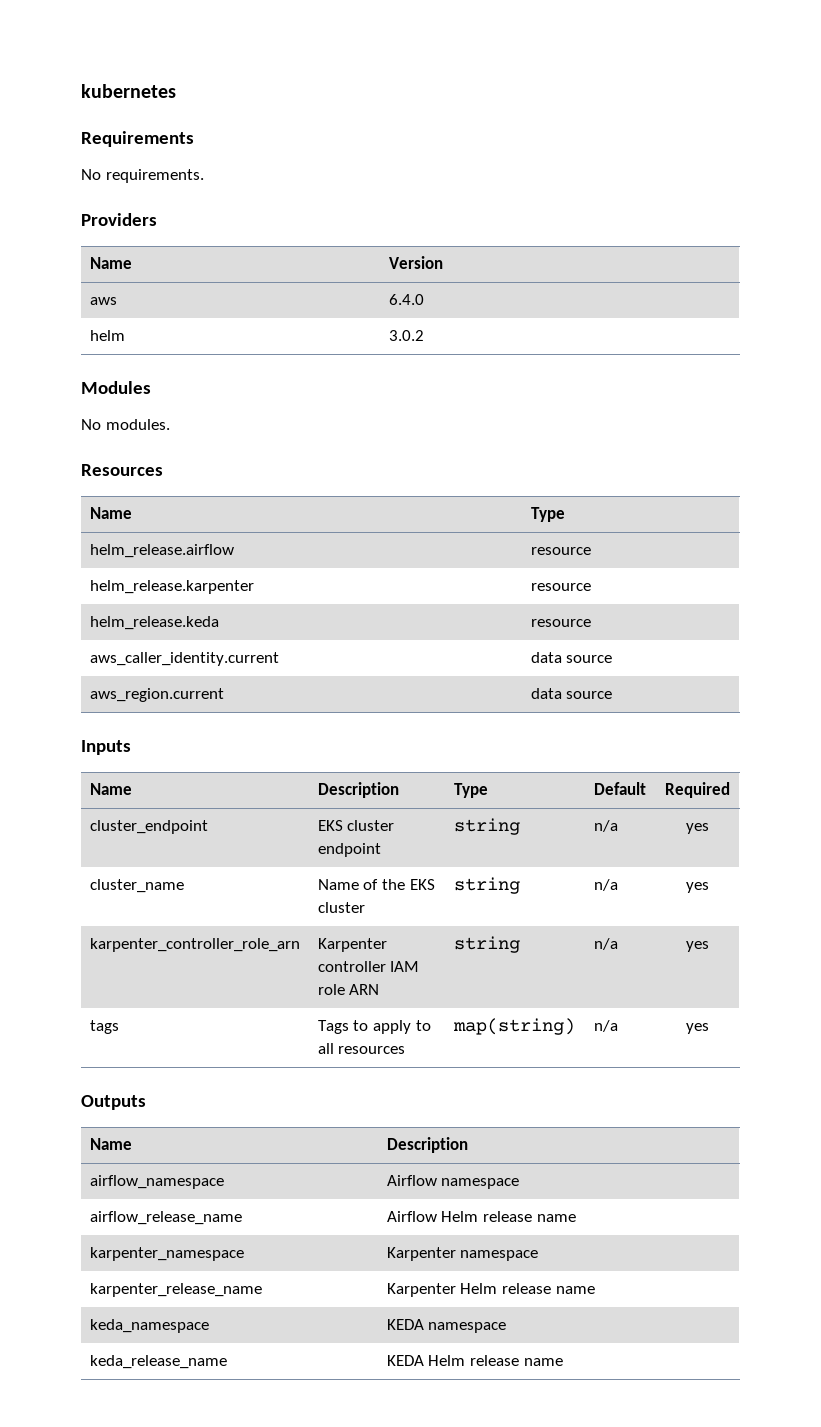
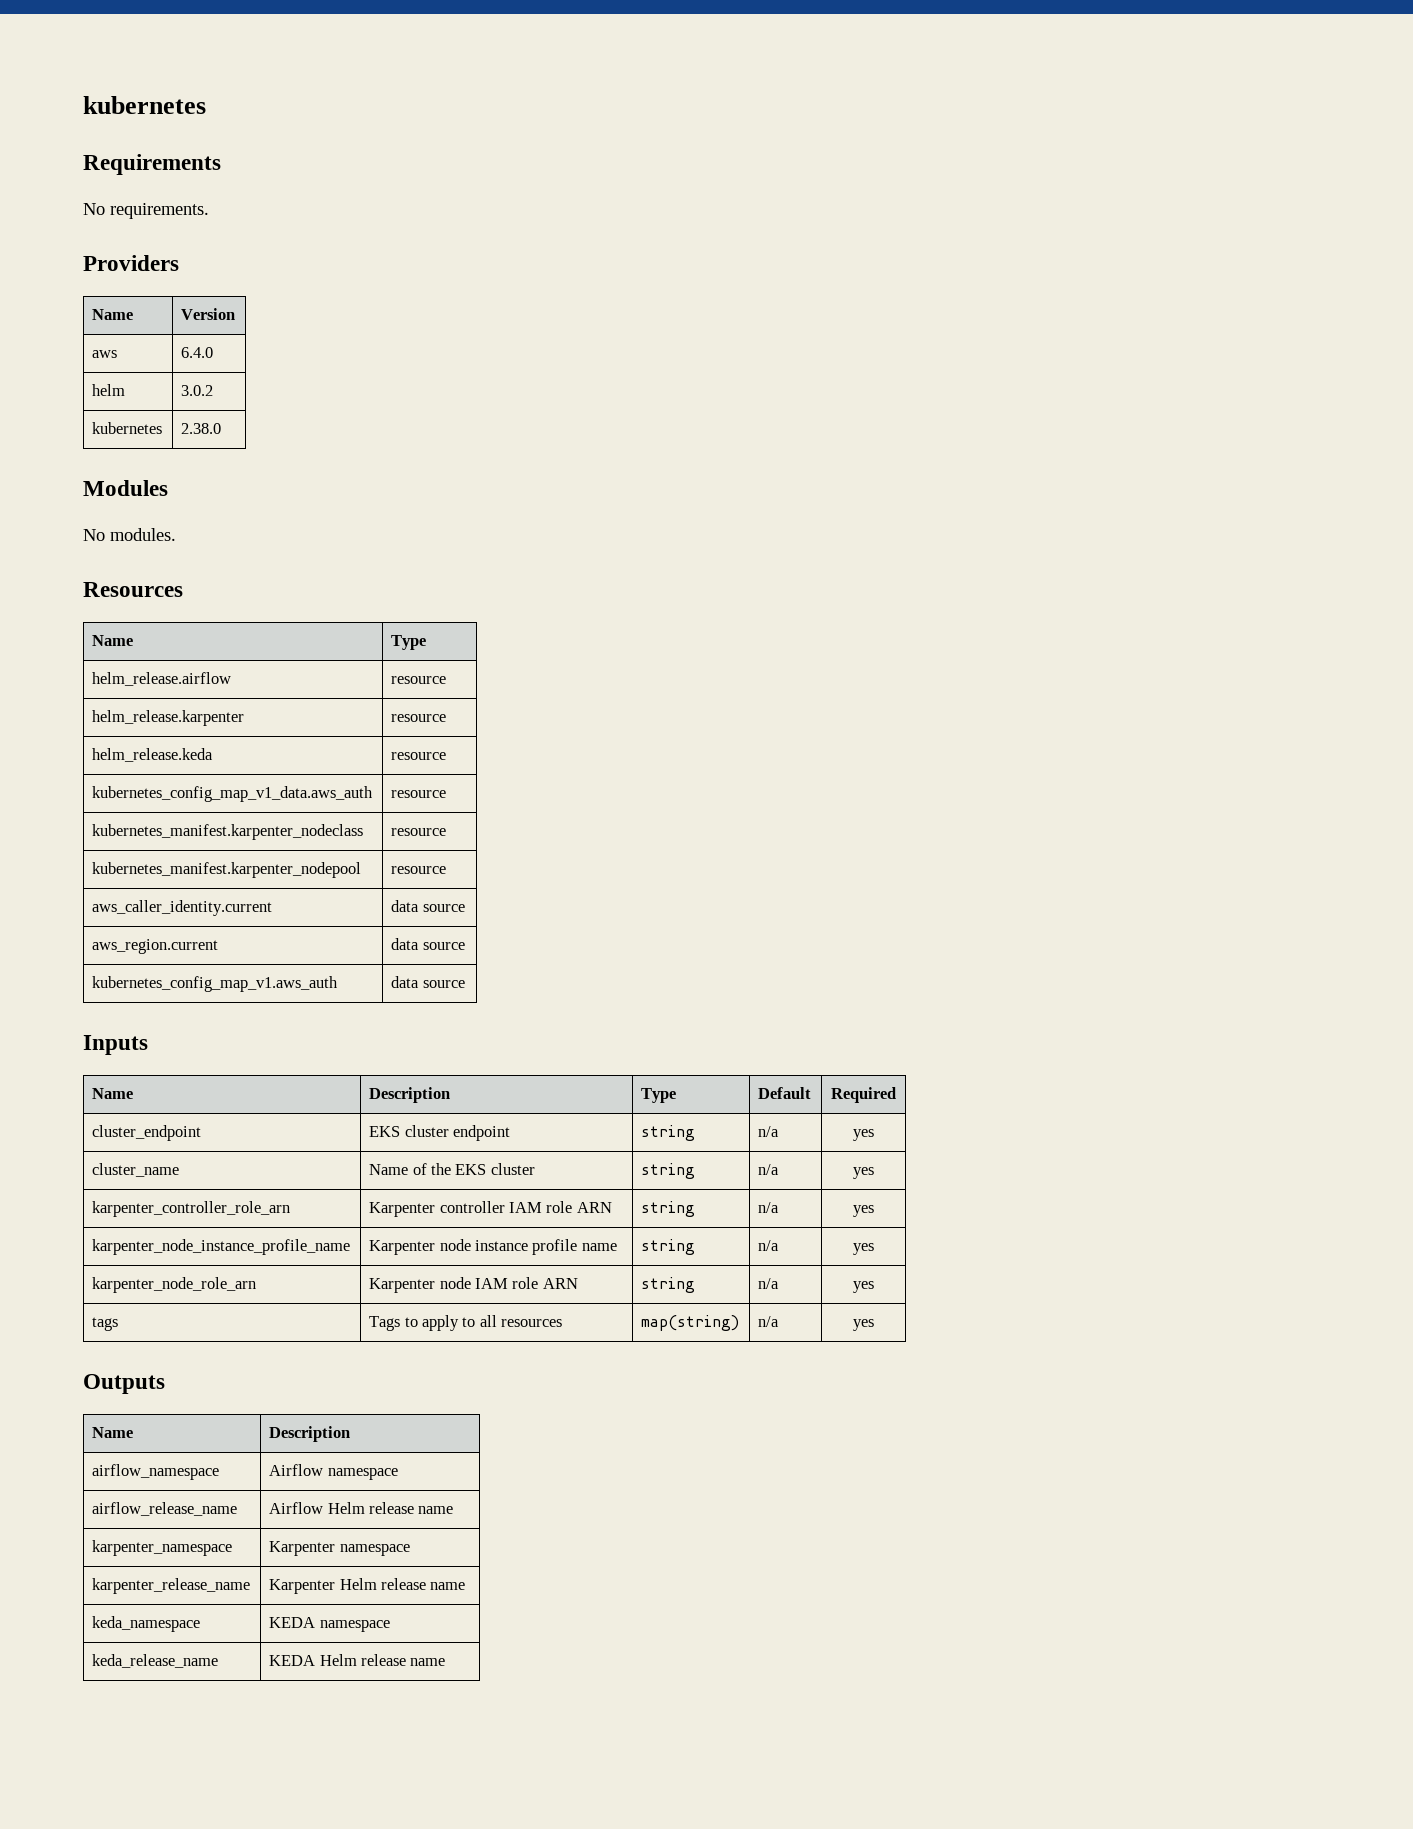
(424, 335) none -> [92,422,163,434] [181,423,222,434] // kubernetes | 2.38.0
(591, 623) none -> [92,786,374,802] [391,790,447,798] [92,824,364,840] [391,828,447,836] [92,862,362,878] [391,866,447,874] // kubernetes_config_map_v1_data.aws_auth | resource // kubernetes_manifest.karpenter_nodeclass | resource // kubernetes_manifest.karpenter_nodepool | resource
(613, 695) none -> [92,976,339,992] [391,976,465,988] // kubernetes_config_map_v1.aws_auth | data source
(709, 946) none -> [92,1239,351,1255] [369,1239,617,1255] [641,1239,696,1255] [758,1240,780,1251] [853,1243,874,1255] [92,1277,257,1293] [369,1277,578,1293] [641,1277,696,1293] [758,1278,780,1289] [853,1281,874,1293] // karpenter_node_instance_profile_name | Karpenter node instance profile name | string | n/a | yes // karpenter_node_role_arn | Karpenter node IAM role ARN | string | n/a | yes

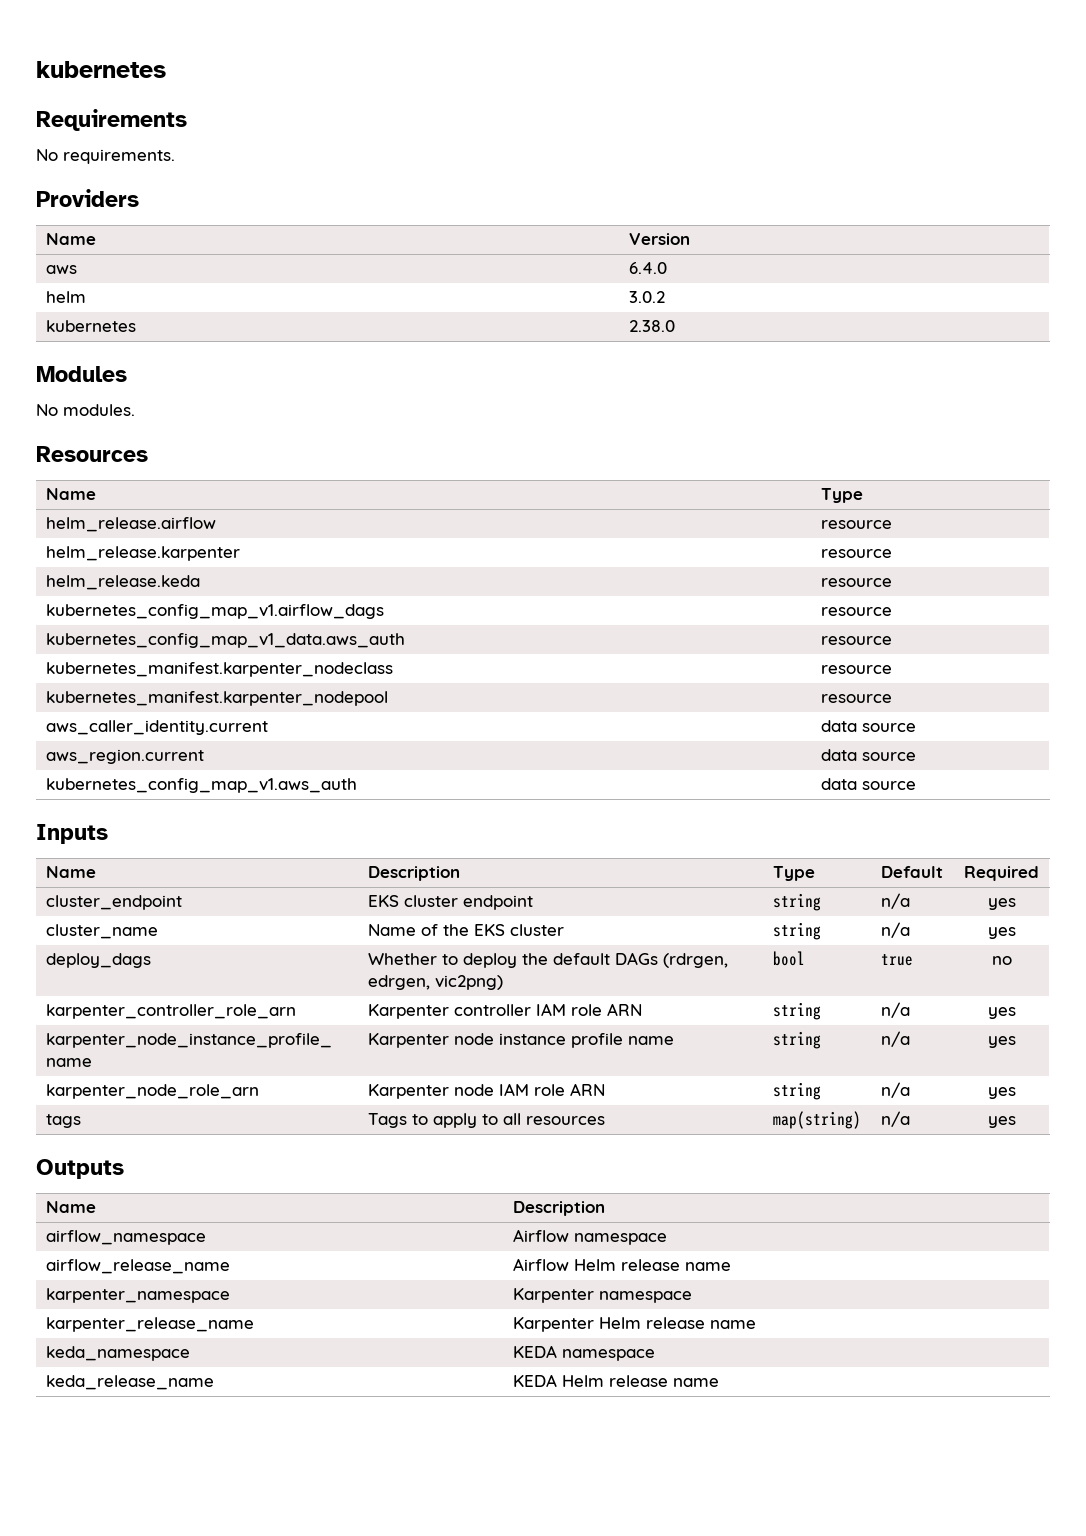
(447, 756) none -> [45,604,384,619] [820,607,892,616] // kubernetes_config_map_v1.airflow_dags | resource
(874, 1173) none -> [45,953,151,968] [367,952,728,968] [367,975,503,990] [772,951,805,966] [880,954,913,966] [991,956,1012,965] // deploy_dags | Whether to deploy the default DAGs (rdrgen, edrgen, vic2png) | bool | true | no

